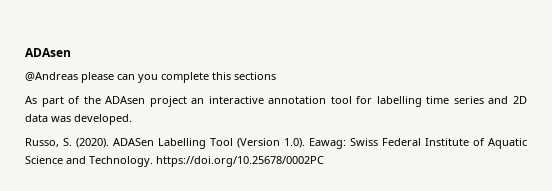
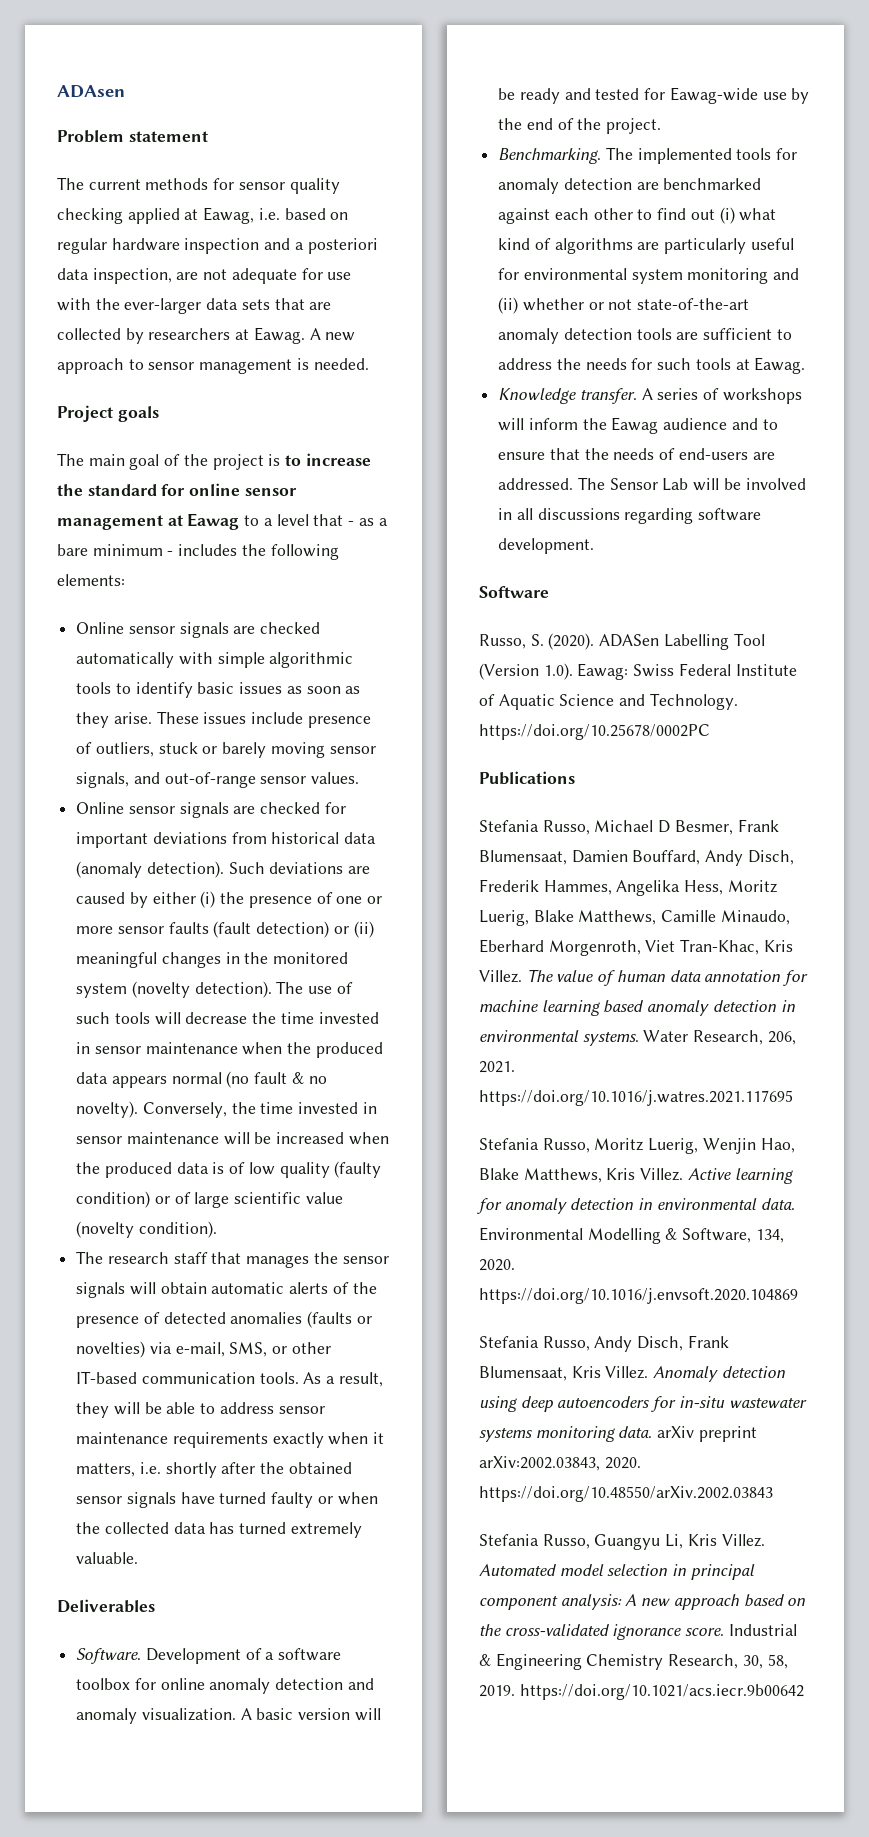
[25,72,276,83] [25,96,528,107] [25,114,132,125] @Andreas please can you complete this sections // As part of the ADAsen project an interactive annotation tool for labelling time series and 2D data was developed. -> [57,130,208,143] [57,177,340,194] [57,207,349,224] [57,238,378,254] [57,268,352,284] [57,298,332,314] [57,327,356,344] [57,358,369,374] [57,405,159,422] [57,453,371,470] [57,483,297,496] [57,513,388,530] [57,544,339,560] [57,574,125,586] [76,622,321,638] [76,652,354,668] [76,682,361,698] [76,711,371,728] [76,742,376,758] [76,772,360,788] [76,802,346,818] [76,832,377,848] [76,861,371,878] [76,891,383,908] [76,921,374,938] [76,952,349,968] [76,981,353,998] [76,1012,379,1025] [76,1042,383,1058] [76,1071,327,1088] [76,1101,377,1118] [76,1132,389,1145] [76,1161,382,1178] [76,1191,343,1208] [76,1221,217,1238] [76,1251,389,1268] [76,1282,377,1298] [76,1311,372,1328] [76,1341,331,1358] [76,1371,383,1387] [76,1402,325,1418] [76,1432,385,1448] [76,1462,352,1478] [76,1492,378,1508] [76,1522,362,1538] [76,1552,139,1564] [57,1599,155,1613] [76,1648,342,1664] [76,1678,374,1694] [76,1708,381,1724] [498,87,810,104] [498,118,662,134] [498,147,798,164] [498,178,762,194] [498,207,777,224] [498,238,794,254] [498,268,800,284] [498,297,750,314] [498,328,792,344] [498,357,806,374] [498,388,802,404] [498,417,778,434] [498,448,775,460] [498,477,806,491] [498,508,762,524] [498,538,595,554] [479,586,549,598] Problem statement // The current methods for sensor quality checking applied at Eawag, i.e. based on regular hardware inspection and a posteriori data inspection, are not adequate for use with the ever-larger data sets that are collected by researchers at Eawag. A new approach to sensor management is needed. // Project goals // The main goal of the project is to increase the standard for online sensor management at Eawag to a level that - as a bare minimum - includes the following elements: // Online sensor signals are checked automatically with simple algorithmic tools to identify basic issues as soon as they arise. These issues include presence of outliers, stuck or barely moving sensor signals, and out-of-range sensor values. // Online sensor signals are checked for important deviations from historical data (anomaly detection). Such deviations are caused by either (i) the presence of one or more sensor faults (fault detection) or (ii) meaningful changes in the monitored system (novelty detection). The use of such tools will decrease the time invested in sensor maintenance when the produced data appears normal (no fault & no novelty). Conversely, the time invested in sensor maintenance will be increased when the produced data is of low quality (faulty condition) or of large scientific value (novelty condition). // The research staff that manages the sensor signals will obtain automatic alerts of the presence of detected anomalies (faults or novelties) via e-mail, SMS, or other IT-based communication tools. As a result, they will be able to address sensor maintenance requirements exactly when it matters, i.e. shortly after the obtained sensor signals have turned faulty or when the collected data has turned extremely valuable. // Deliverables // Software. Development of a software toolbox for online anomaly detection and anomaly visualization. A basic version will be ready and tested for Eawag-wide use by the end of the project. // Benchmarking. The implemented tools for anomaly detection are benchmarked against each other to find out (i) what kind of algorithms are particularly useful for environmental system monitoring and (ii) whether or not state-of-the-art anomaly detection tools are sufficient to address the needs for such tools at Eawag. // Knowledge transfer. A series of workshops will inform the Eawag audience and to ensure that the needs of end-users are addressed. The Sensor Lab will be involved in all discussions regarding software development. // Software
(324, 161) none -> [479,771,575,785] [479,819,779,835] [479,850,794,866] [479,879,777,896] [479,910,790,926] [479,939,793,956] [479,969,809,986] [479,1000,796,1016] [479,1030,796,1046] [479,1061,515,1073] [479,1090,793,1106] [479,1138,795,1154] [479,1168,793,1184] [477,1198,795,1214] [479,1227,784,1244] [479,1259,515,1271] [479,1288,798,1304] [479,1335,729,1352] [479,1366,786,1382] [479,1396,807,1412] [479,1426,757,1442] [479,1456,641,1471] [479,1486,773,1502] [479,1534,765,1550] [479,1564,755,1580] [479,1594,807,1610] [479,1624,797,1640] [479,1653,788,1670] [479,1684,804,1700] // Publications // Stefania Russo, Michael D Besmer, Frank Blumensaat, Damien Bouffard, Andy Disch, Frederik Hammes, Angelika Hess, Moritz Luerig, Blake Matthews, Camille Minaudo, Eberhard Morgenroth, Viet Tran-Khac, Kris Villez. The value of human data annotation for machine learning based anomaly detection in environmental systems. Water Research, 206, 2021. https://doi.org/10.1016/j.watres.2021.117695 // Stefania Russo, Moritz Luerig, Wenjin Hao, Blake Matthews, Kris Villez. Active learning for anomaly detection in environmental data. Environmental Modelling & Software, 134, 2020. https://doi.org/10.1016/j.envsoft.2020.104869 // Stefania Russo, Andy Disch, Frank Blumensaat, Kris Villez. Anomaly detection using deep autoencoders for in-situ wastewater systems monitoring data. arXiv preprint arXiv:2002.03843, 2020. https://doi.org/10.48550/arXiv.2002.03843 // Stefania Russo, Guangyu Li, Kris Villez. Automated model selection in principal component analysis: A new approach based on the cross-validated ignorance score. Industrial & Engineering Chemistry Research, 30, 58, 2019. https://doi.org/10.1021/acs.iecr.9b00642

